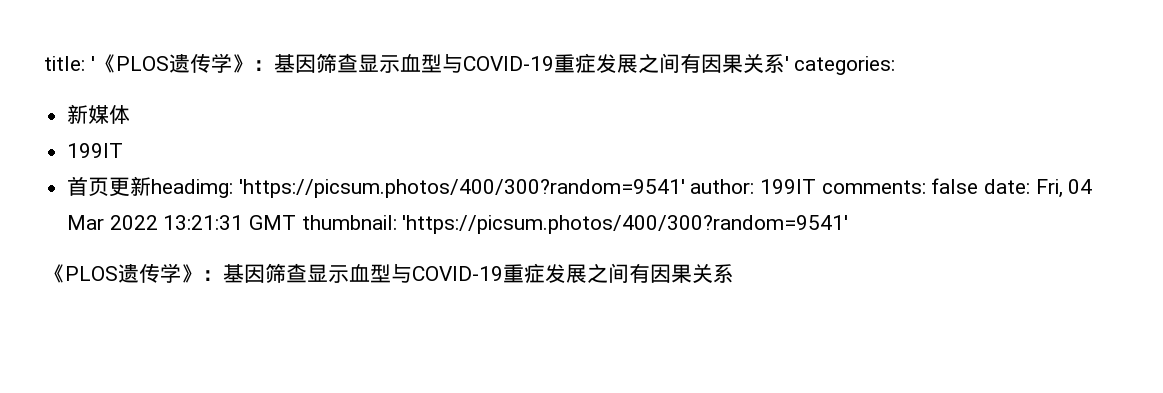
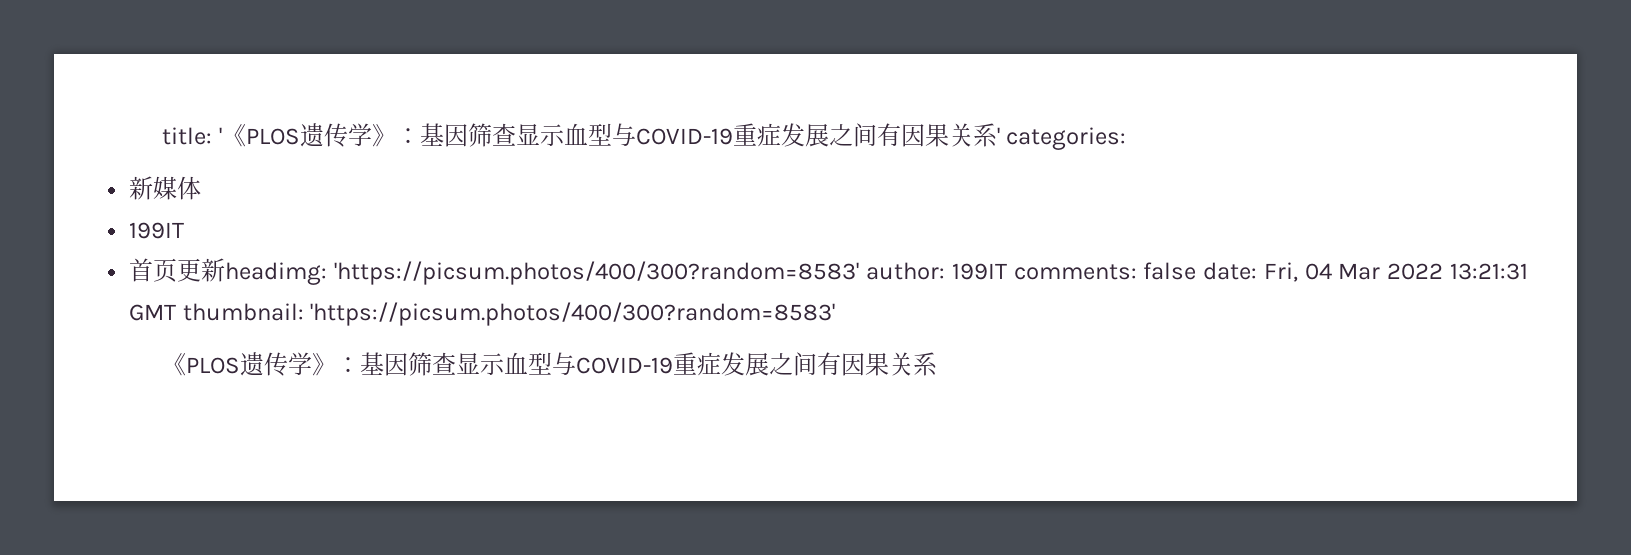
[238,179,685,198] 'https://picsum.photos/400/300?random=9541' -> [334,261,860,285] 'https://picsum.photos/400/300?random=8583'
[402,215,849,234] 'https://picsum.photos/400/300?random=9541' -> [310,302,836,326] 'https://picsum.photos/400/300?random=8583'

